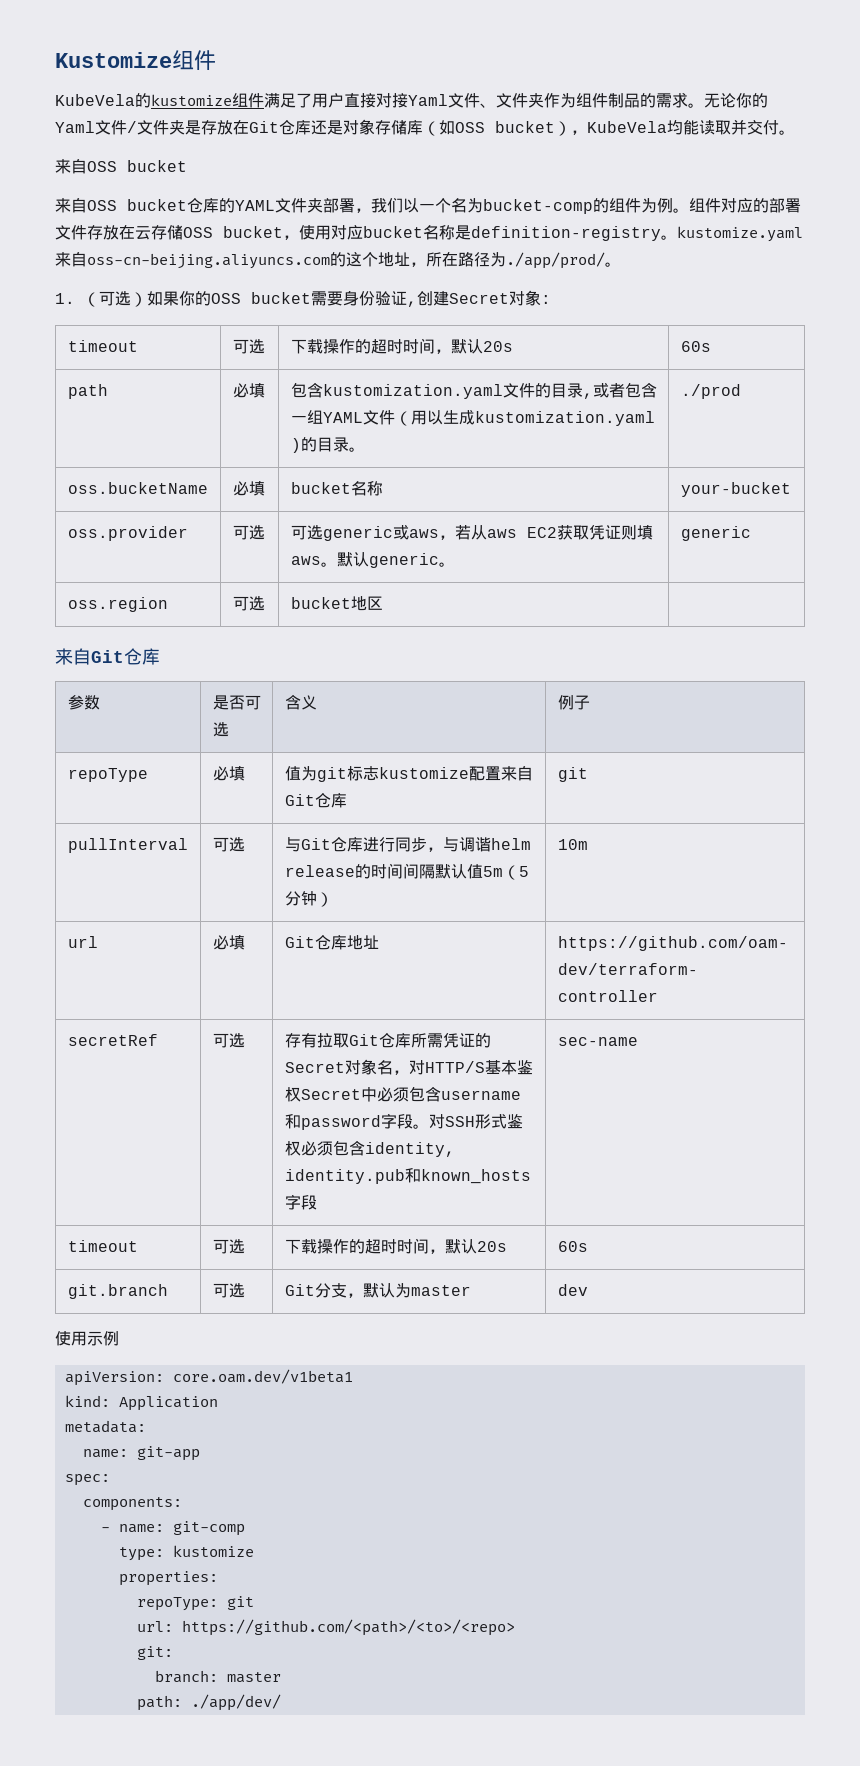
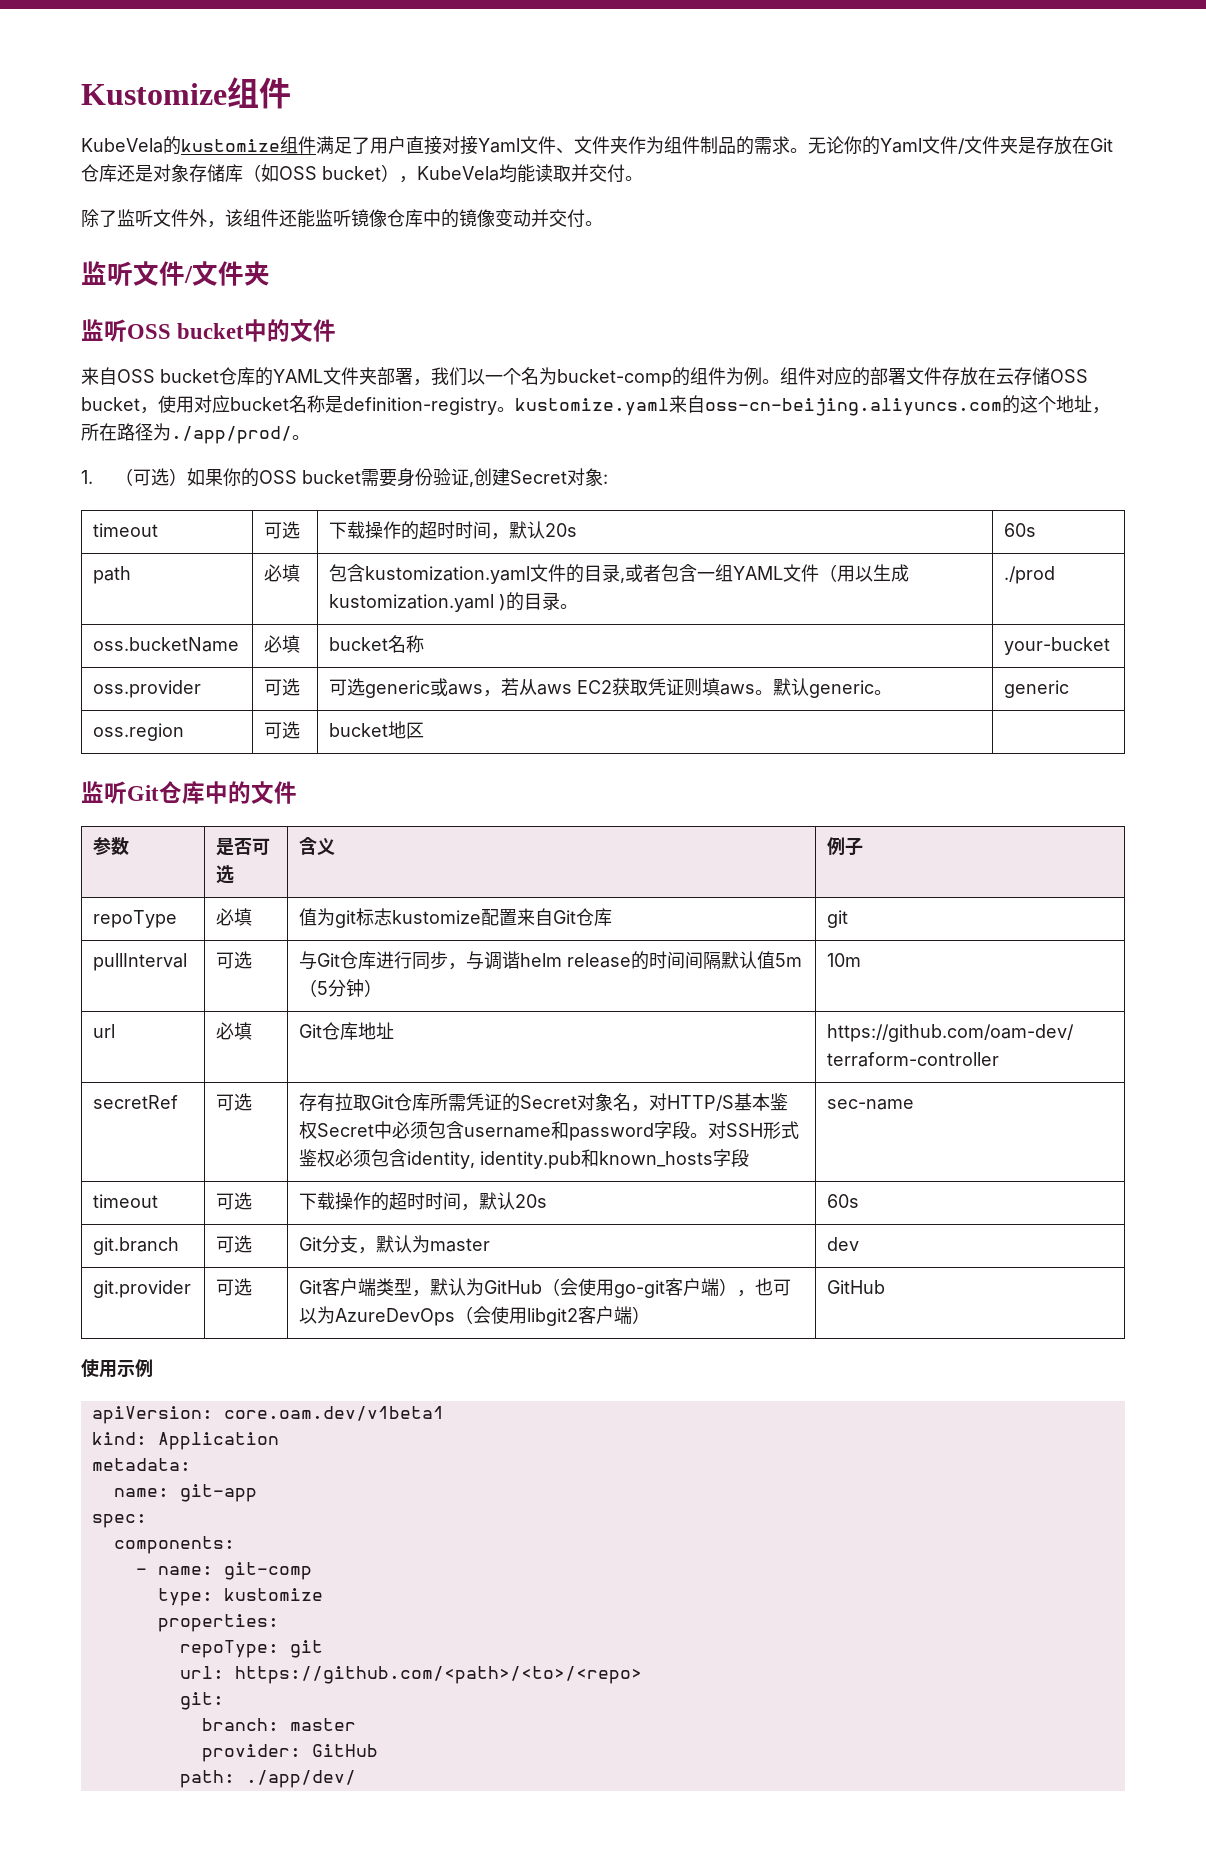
[55,159,187,174] 来自OSS bucket -> [81,209,603,228] [81,261,270,286] [81,319,337,342] 除了监听文件外，该组件还能监听镜像仓库中的镜像变动并交付。 // 监听文件/文件夹 // 监听OSS bucket中的文件
[55,648,160,665] 来自Git仓库 -> [81,781,297,804] 监听Git仓库中的文件
(588, 1290) none -> [93,1280,192,1298] [216,1278,253,1296] [299,1278,792,1298] [299,1306,651,1326] [827,1280,886,1294] // git.provider | 可选 | Git客户端类型，默认为GitHub（会使用go-git客户端），也可以为AzureDevOps（会使用libgit2客户端） | GitHub
(281, 1677) none -> [201,1744,378,1762] // provider: GitHub

